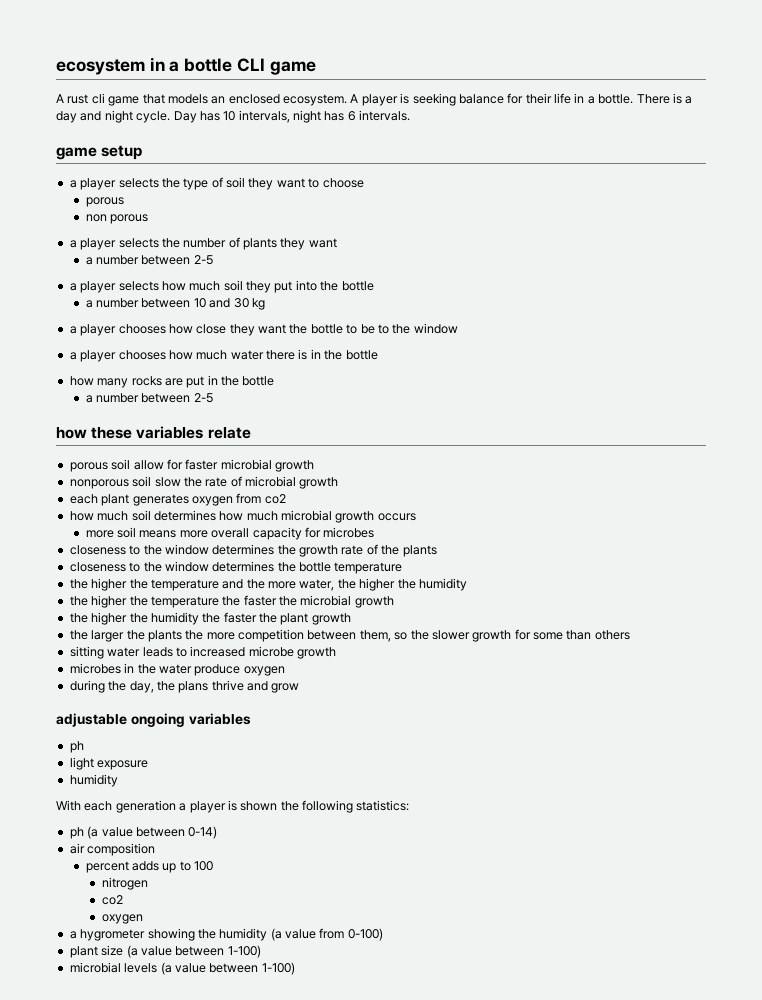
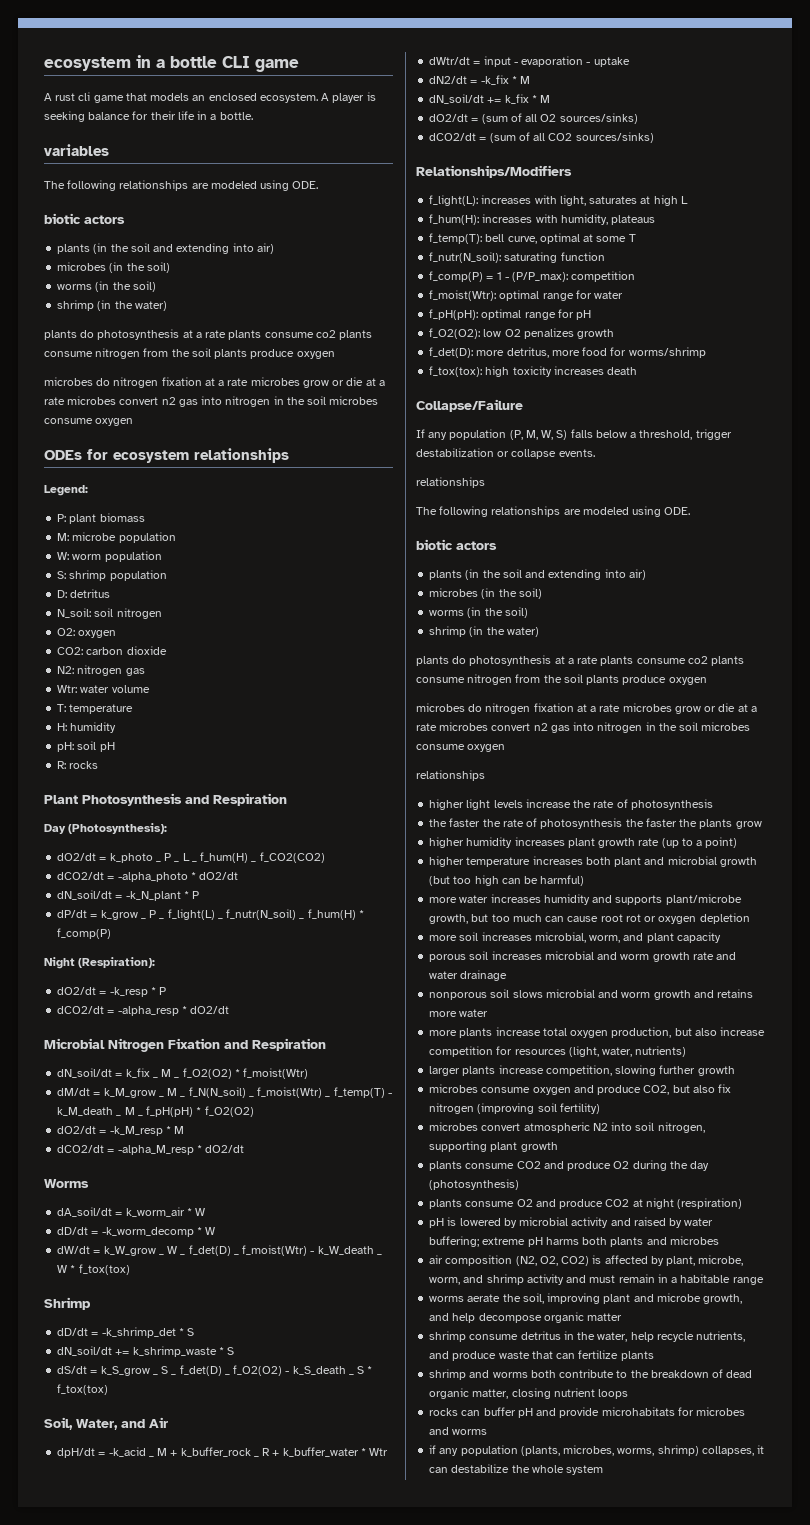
[636,93,693,104] [56,110,411,123] [56,145,143,160] [69,177,364,190] [85,197,124,207] [85,214,149,224] [69,237,337,250] [85,255,213,265] [69,280,374,293] [85,298,265,310] [69,323,458,336] [69,349,378,362] [69,375,275,388] [85,393,213,403] [56,426,251,439] [69,459,314,472] [69,476,339,489] [69,493,286,506] [69,510,416,523] [85,527,375,540] [69,544,437,557] [69,561,403,574] [69,578,467,591] [69,595,394,608] [69,612,351,625] [69,629,630,642] [69,646,336,659] [69,663,285,676] [69,680,300,693] [56,713,251,727] [69,741,84,753] [69,757,149,770] [69,774,118,787] [56,800,410,813] [69,826,218,839] [69,843,156,856] [85,861,214,873] [101,877,148,890] [101,895,123,905] [101,914,143,924] [69,928,383,941] [69,945,261,958] [69,962,295,975] There is a day and night cycle. Day has 10 intervals, night has 6 intervals. // game setup // a player selects the type of soil they want to choose // porous // non porous // a player selects the number of plants they want // a number between 2-5 // a player selects how much soil they put into the bottle // a number between 10 and 30 kg // a player chooses how close they want the bottle to be to the window // a player chooses how much water there is in the bottle // how many rocks are put in the bottle // a number between 2-5 // how these variables relate // porous soil allow for faster microbial growth // nonporous soil slow the rate of microbial growth // each plant generates oxygen from co2 // how much soil determines how much microbial growth occurs // more soil means more overall capacity for microbes // closeness to the window determines the growth rate of the plants // closeness to the window determines the bottle temperature // the higher the temperature and the more water, the higher the humidity // the higher the temperature the faster the microbial growth // the higher the humidity the faster the plant growth // the larger the plants the more competition between them, so the slower growth for some than others // sitting water leads to increased microbe growth // microbes in the water produce oxygen // during the day, the plans thrive and grow // adjustable ongoing variables // ph // light exposure // humidity // With each generation a player is shown the following statistics: // ph (a value between 0-14) // air composition // percent adds up to 100 // nitrogen // co2 // oxygen // a hygrometer showing the humidity (a value from 0-100) // plant size (a value between 1-100) // microbial levels (a value between 1-100) -> [44,144,109,156] [44,180,319,191] [44,213,125,224] [57,243,274,254] [57,262,170,273] [57,281,156,292] [57,300,167,311] [44,329,373,340] [44,348,335,359] [44,377,385,388] [44,396,379,407] [44,418,134,426] [44,448,289,463] [44,485,88,496] [57,513,145,524] [57,532,176,543] [57,551,162,562] [57,570,167,581] [57,589,111,598] [57,608,162,619] [57,628,117,638] [57,646,167,655] [57,665,145,676] [57,685,150,693] [57,704,134,714] [57,722,117,733] [57,741,115,752] [57,761,99,769] [44,793,287,806] [44,823,168,834] [57,853,161,863] [164,853,172,861] [174,861,180,862] [182,853,190,861] [191,852,325,863] [57,872,239,882] [57,890,200,901] [57,910,146,920] [149,910,157,918] [159,909,364,920] [57,928,112,939] [44,957,156,969] [57,987,167,997] [57,1006,230,1016] [44,1038,326,1052] [57,1068,158,1078] [161,1069,172,1077] [174,1068,309,1079] [57,1088,164,1098] [167,1088,178,1096] [180,1087,392,1098] [57,1107,122,1116] [124,1107,135,1115] [137,1106,254,1117] [57,1126,185,1136] [57,1145,245,1155] [44,1179,89,1188] [57,1207,206,1217] [57,1227,216,1237] [57,1246,164,1256] [167,1246,178,1254] [180,1245,382,1256] [57,1264,130,1275] [44,1297,91,1310] [57,1327,195,1338] [57,1346,235,1357] [57,1366,158,1376] [161,1366,169,1374] [171,1365,354,1376] [357,1366,373,1374] [57,1384,109,1395] [44,1417,168,1430] [57,1447,154,1458] [157,1447,259,1457] [262,1447,389,1457] [429,56,630,67] [429,75,531,85] [429,94,551,104] [429,113,638,124] [429,132,654,143] [416,165,572,178] [429,195,688,206] [429,214,656,225] [429,233,636,244] [429,252,605,263] [429,271,636,282] [429,290,624,301] [429,309,592,320] [429,328,615,339] [429,347,706,358] [429,366,638,377] [416,399,523,412] [416,429,732,440] [416,448,595,459] [416,477,485,488] [416,506,691,517] [416,539,497,550] [429,569,646,580] [429,588,542,599] [429,607,528,618] [429,626,539,637] [416,655,745,666] [416,674,707,685] [416,703,757,714] [416,722,751,733] [416,744,506,752] [416,770,485,781] [429,799,713,810] [429,818,762,829] [429,837,738,848] [429,856,757,867] [429,875,585,886] [429,894,742,905] [429,913,750,924] [429,932,721,943] [429,951,737,962] [429,970,508,981] [429,989,754,1000] [429,1009,489,1017] [429,1027,766,1038] [429,1046,687,1057] [429,1065,735,1076] [429,1084,732,1095] [429,1103,600,1114] [429,1122,705,1133] [429,1141,558,1152] [429,1160,710,1171] [429,1179,520,1190] [429,1198,743,1209] [429,1217,714,1228] [429,1236,719,1247] [429,1255,744,1266] [429,1274,764,1285] [429,1293,743,1304] [429,1312,623,1323] [429,1331,746,1342] [429,1350,654,1361] [429,1369,753,1380] [429,1388,629,1399] [429,1407,746,1418] [429,1427,488,1435] [429,1445,765,1456] [429,1464,604,1475] // variables // The following relationships are modeled using ODE. // biotic actors // plants (in the soil and extending into air) // microbes (in the soil) // worms (in the soil) // shrimp (in the water) // plants do photosynthesis at a rate plants consume co2 plants consume nitrogen from the soil plants produce oxygen // microbes do nitrogen fixation at a rate microbes grow or die at a rate microbes convert n2 gas into nitrogen in the soil microbes consume oxygen // ODEs for ecosystem relationships // Legend: // P: plant biomass // M: microbe population // W: worm population // S: shrimp population // D: detritus // N_soil: soil nitrogen // O2: oxygen // CO2: carbon dioxide // N2: nitrogen gas // Wtr: water volume // T: temperature // H: humidity // pH: soil pH // R: rocks // Plant Photosynthesis and Respiration // Day (Photosynthesis): // dO2/dt = k_photo _ P _ L _ f_hum(H) _ f_CO2(CO2) // dCO2/dt = -alpha_photo * dO2/dt // dN_soil/dt = -k_N_plant * P // dP/dt = k_grow _ P _ f_light(L) _ f_nutr(N_soil) _ f_hum(H) * f_comp(P) // Night (Respiration): // dO2/dt = -k_resp * P // dCO2/dt = -alpha_resp * dO2/dt // Microbial Nitrogen Fixation and Respiration // dN_soil/dt = k_fix _ M _ f_O2(O2) * f_moist(Wtr) // dM/dt = k_M_grow _ M _ f_N(N_soil) _ f_moist(Wtr) _ f_temp(T) - k_M_death _ M _ f_pH(pH) * f_O2(O2) // dO2/dt = -k_M_resp * M // dCO2/dt = -alpha_M_resp * dO2/dt // Worms // dA_soil/dt = k_worm_air * W // dD/dt = -k_worm_decomp * W // dW/dt = k_W_grow _ W _ f_det(D) _ f_moist(Wtr) - k_W_death _ W * f_tox(tox) // Shrimp // dD/dt = -k_shrimp_det * S // dN_soil/dt += k_shrimp_waste * S // dS/dt = k_S_grow _ S _ f_det(D) _ f_O2(O2) - k_S_death _ S * f_tox(tox) // Soil, Water, and Air // dpH/dt = -k_acid _ M + k_buffer_rock _ R + k_buffer_water * Wtr // dWtr/dt = input - evaporation - uptake // dN2/dt = -k_fix * M // dN_soil/dt += k_fix * M // dO2/dt = (sum of all O2 sources/sinks) // dCO2/dt = (sum of all CO2 sources/sinks) // Relationships/Modifiers // f_light(L): increases with light, saturates at high L // f_hum(H): increases with humidity, plateaus // f_temp(T): bell curve, optimal at some T // f_nutr(N_soil): saturating function // f_comp(P) = 1 - (P/P_max): competition // f_moist(Wtr): optimal range for water // f_pH(pH): optimal range for pH // f_O2(O2): low O2 penalizes growth // f_det(D): more detritus, more food for worms/shrimp // f_tox(tox): high toxicity increases death // Collapse/Failure // If any population (P, M, W, S) falls below a threshold, trigger destabilization or collapse events. // relationships // The following relationships are modeled using ODE. // biotic actors // plants (in the soil and extending into air) // microbes (in the soil) // worms (in the soil) // shrimp (in the water) // plants do photosynthesis at a rate plants consume co2 plants consume nitrogen from the soil plants produce oxygen // microbes do nitrogen fixation at a rate microbes grow or die at a rate microbes convert n2 gas into nitrogen in the soil microbes consume oxygen // relationships // higher light levels increase the rate of photosynthesis // the faster the rate of photosynthesis the faster the plants grow // higher humidity increases plant growth rate (up to a point) // higher temperature increases both plant and microbial growth (but too high can be harmful) // more water increases humidity and supports plant/microbe growth, but too much can cause root rot or oxygen depletion // more soil increases microbial, worm, and plant capacity // porous soil increases microbial and worm growth rate and water drainage // nonporous soil slows microbial and worm growth and retains more water // more plants increase total oxygen production, but also increase competition for resources (light, water, nutrients) // larger plants increase competition, slowing further growth // microbes consume oxygen and produce CO2, but also fix nitrogen (improving soil fertility) // microbes convert atmospheric N2 into soil nitrogen, supporting plant growth // plants consume CO2 and produce O2 during the day (photosynthesis) // plants consume O2 and produce CO2 at night (respiration) // pH is lowered by microbial activity and raised by water buffering; extreme pH harms both plants and microbes // air composition (N2, O2, CO2) is affected by plant, microbe, worm, and shrimp activity and must remain in a habitable range // worms aerate the soil, improving plant and microbe growth, and help decompose organic matter // shrimp consume detritus in the water, help recycle nutrients, and produce waste that can fertilize plants // shrimp and worms both contribute to the breakdown of dead organic matter, closing nutrient loops // rocks can buffer pH and provide microhabitats for microbes and worms // if any population (plants, microbes, worms, shrimp) collapses, it can destabilize the whole system

